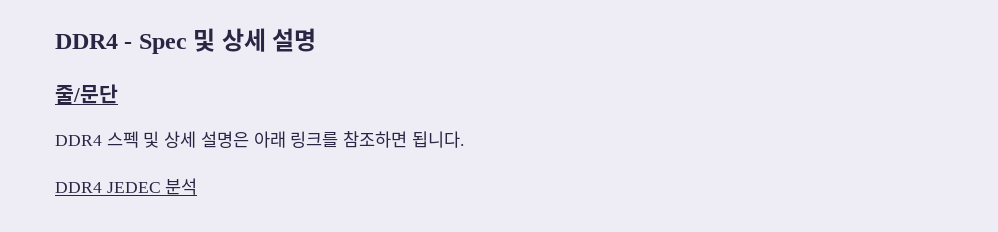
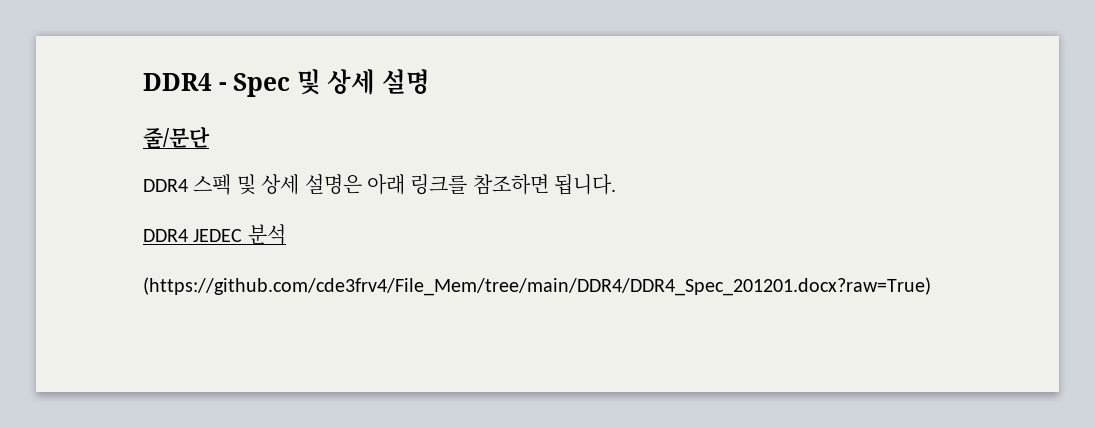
(198, 186) none -> [143,277,931,296] // (https://github.com/cde3frv4/File_Mem/tree/main/DDR4/DDR4_Spec_201201.docx?raw=True)

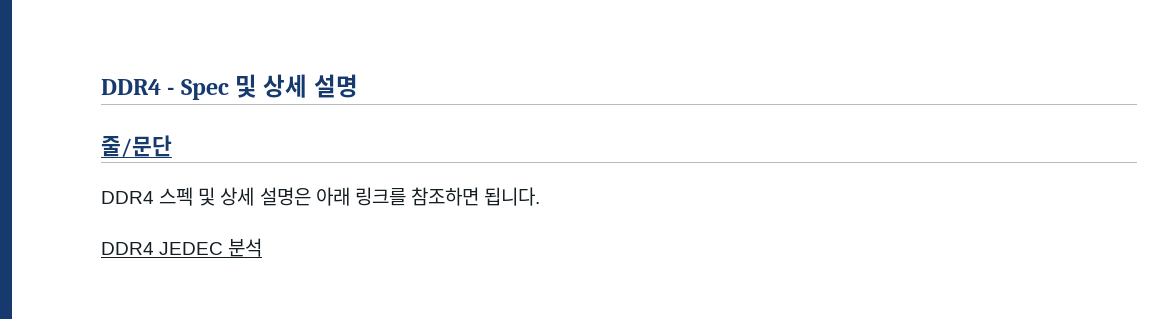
[143,277,931,296] // (https://github.com/cde3frv4/File_Mem/tree/main/DDR4/DDR4_Spec_201201.docx?raw=True) -> (263, 247) none

